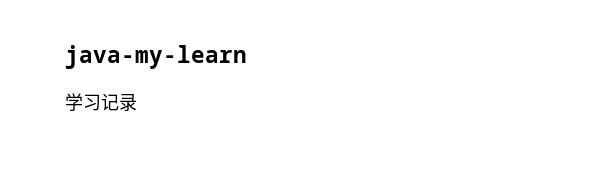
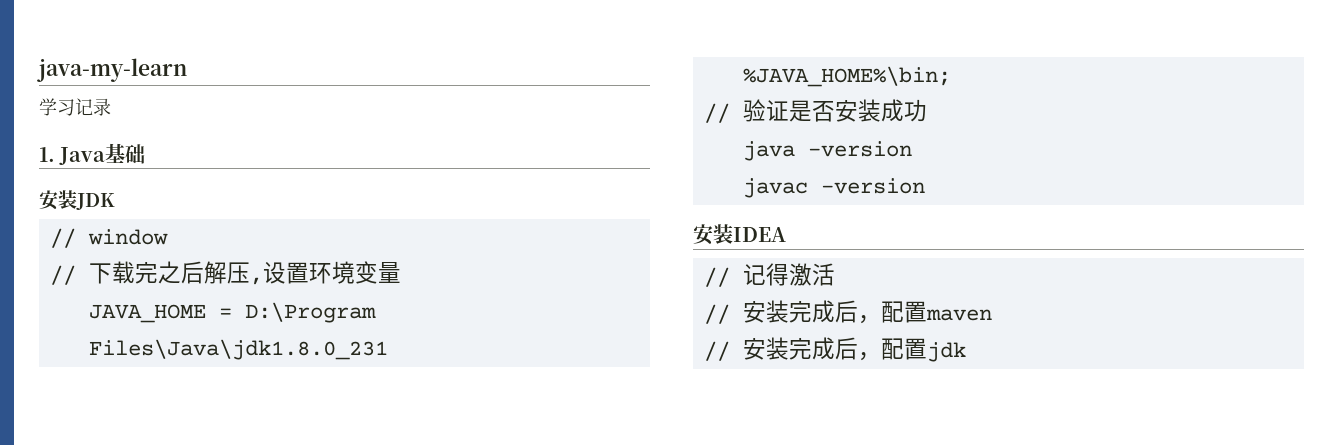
(137, 102) none -> [39,143,146,165] [39,190,115,210] [49,228,168,248] [49,261,401,285] [88,302,376,323] [88,339,388,360] [742,66,951,87] [703,99,927,123] [742,141,912,161] [742,178,925,198] [693,224,786,245] [703,263,835,287] [703,300,992,324] [703,337,966,362] // 1. Java基础 // 安装JDK // // window // // 下载完之后解压,设置环境变量 // JAVA_HOME = D:\Program Files\Java\jdk1.8.0_231 // %JAVA_HOME%\bin; // // 验证是否安装成功 // java -version // javac -version // 安装IDEA // // 记得激活 // // 安装完成后，配置maven // // 安装完成后，配置jdk

